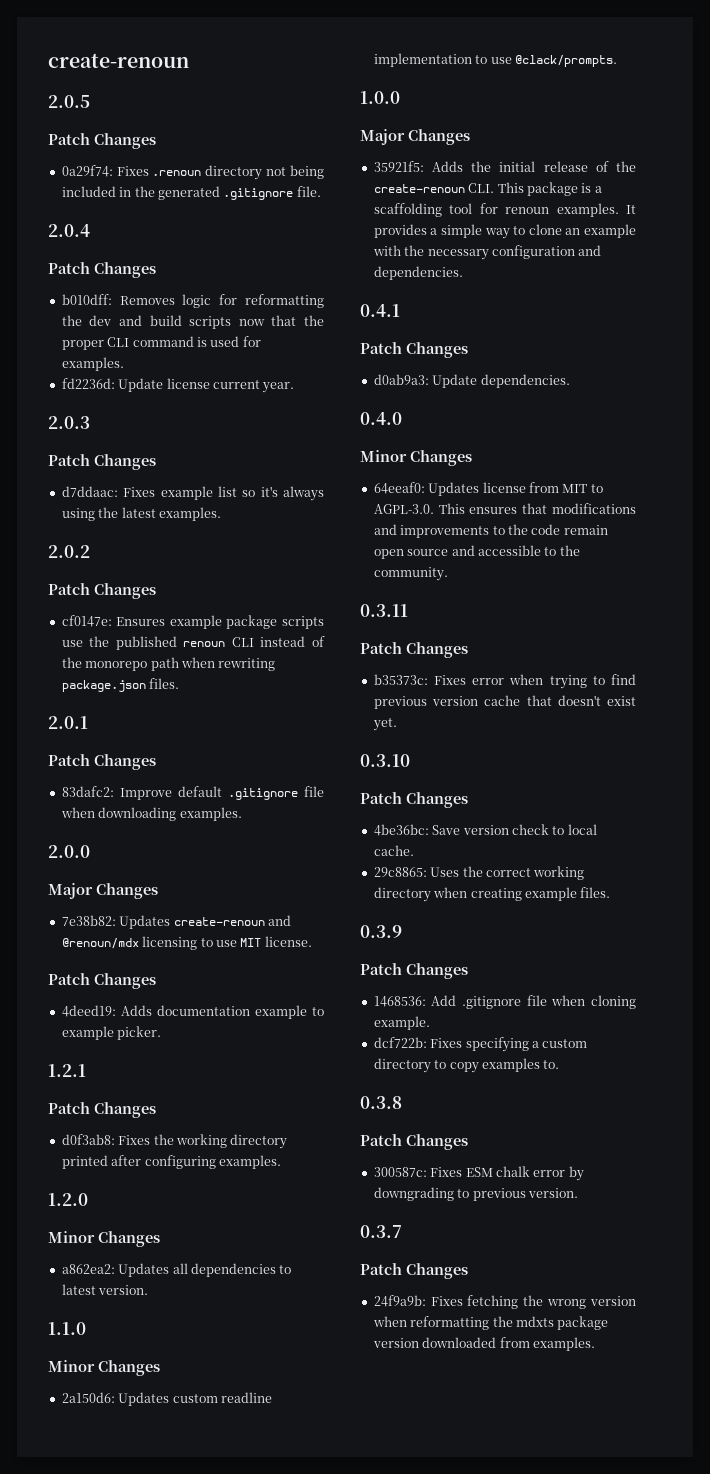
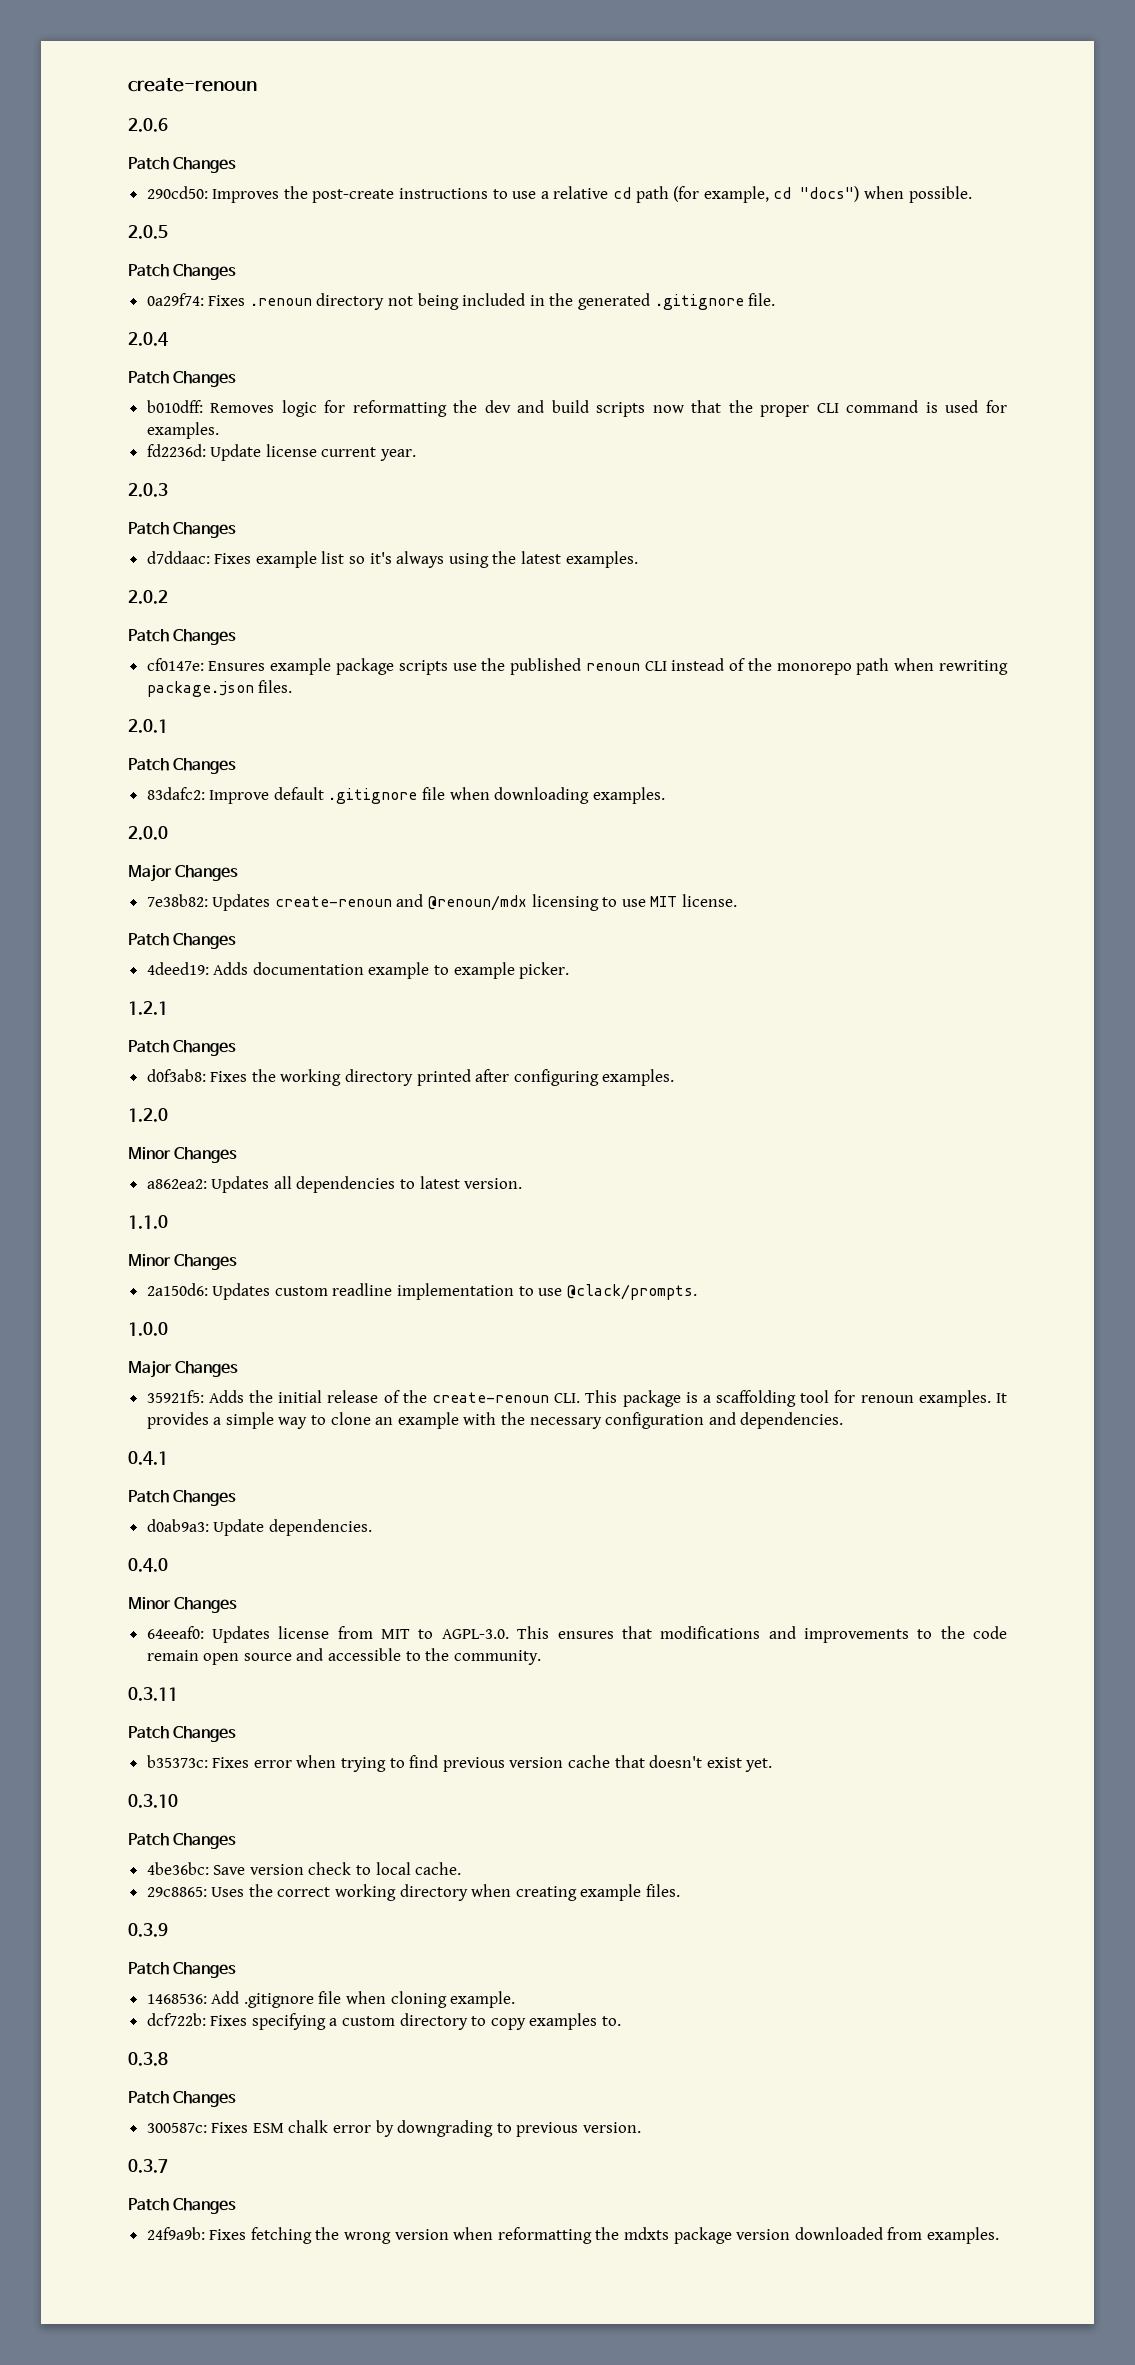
[48,53,189,68] create-renoun -> [128,78,257,92] [128,118,168,132] [128,157,237,173] [146,186,972,203] create-renoun // 2.0.6 // Patch Changes // 290cd50: Improves the post-create instructions to use a relative cd path (for example, cd "docs") when possible.

